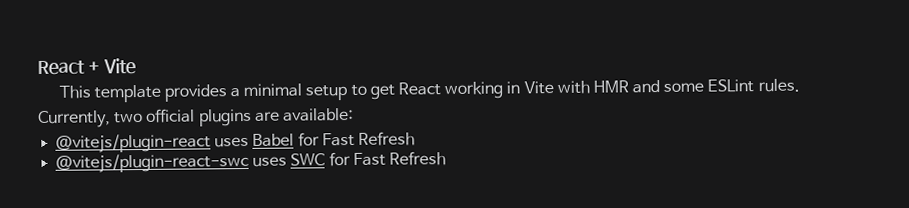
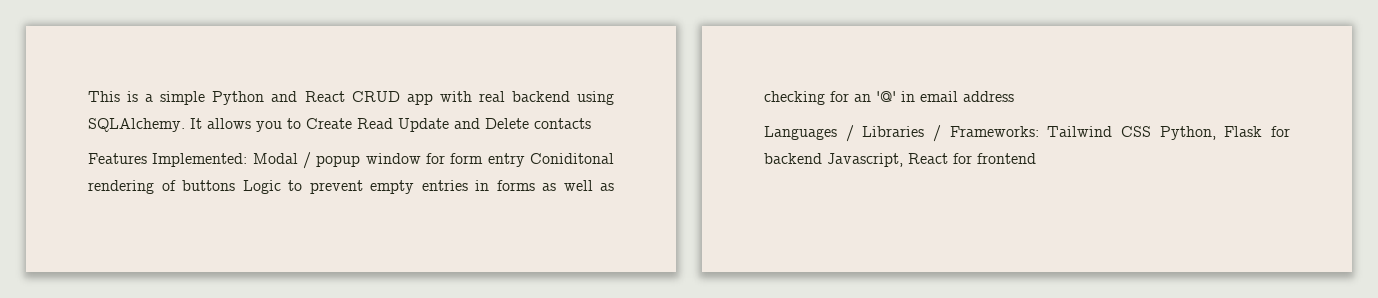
[37,58,136,75] [58,78,800,103] [38,107,354,128] [55,131,415,153] [55,151,446,173] React + Vite // This template provides a minimal setup to get React working in Vite with HMR and some ESLint rules. // Currently, two official plugins are available: // @vitejs/plugin-react uses Babel for Fast Refresh // @vitejs/plugin-react-swc uses SWC for Fast Refresh -> [88,91,614,105] [88,118,591,132] [88,152,614,169] [88,180,614,194] [764,91,1014,105] [764,125,1290,142] [764,153,1036,167] This is a simple Python and React CRUD app with real backend using SQLAlchemy. It allows you to Create Read Update and Delete contacts // Features Implemented: Modal / popup window for form entry Coniditonal rendering of buttons Logic to prevent empty entries in forms as well as checking for an '@' in email address // Languages / Libraries / Frameworks: Tailwind CSS Python, Flask for backend Javascript, React for frontend

